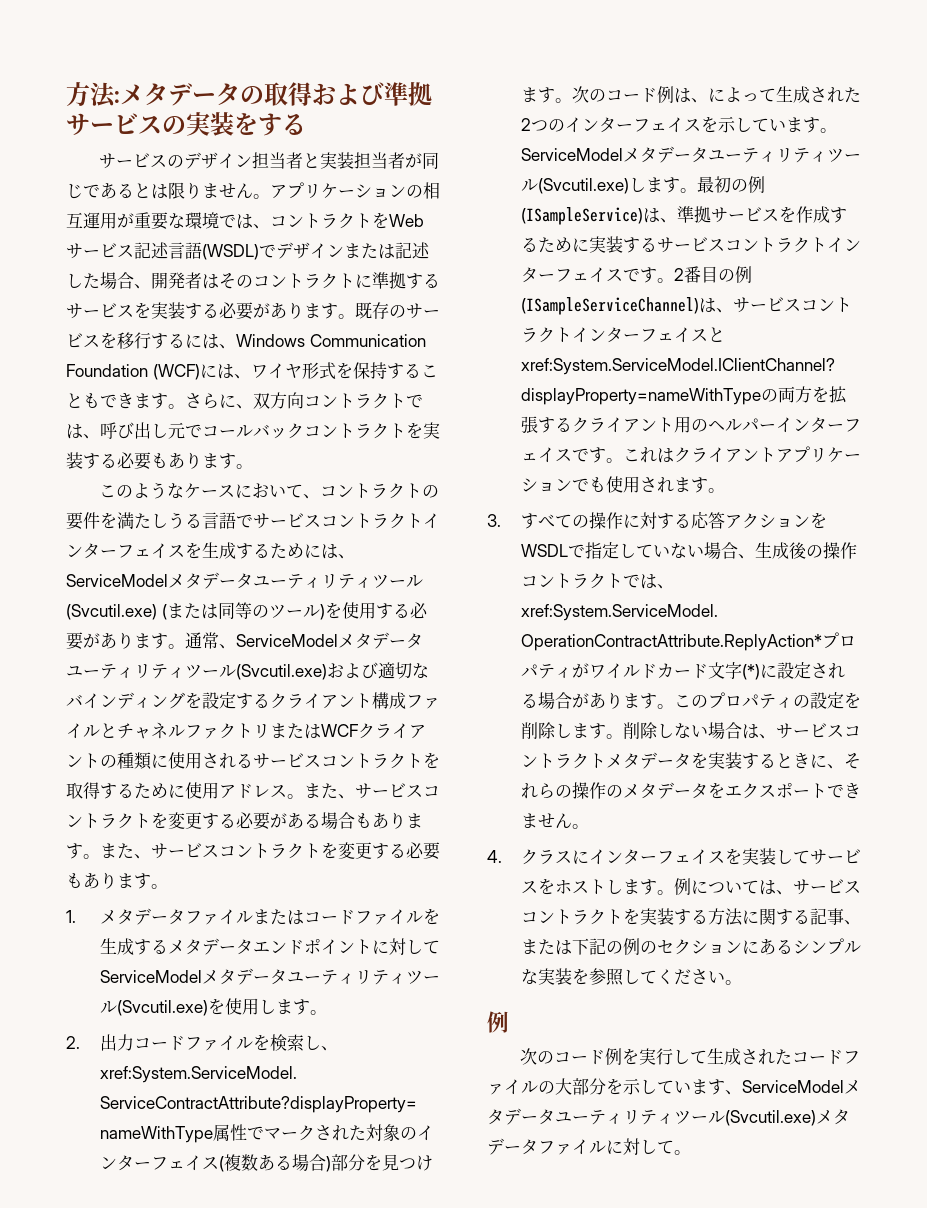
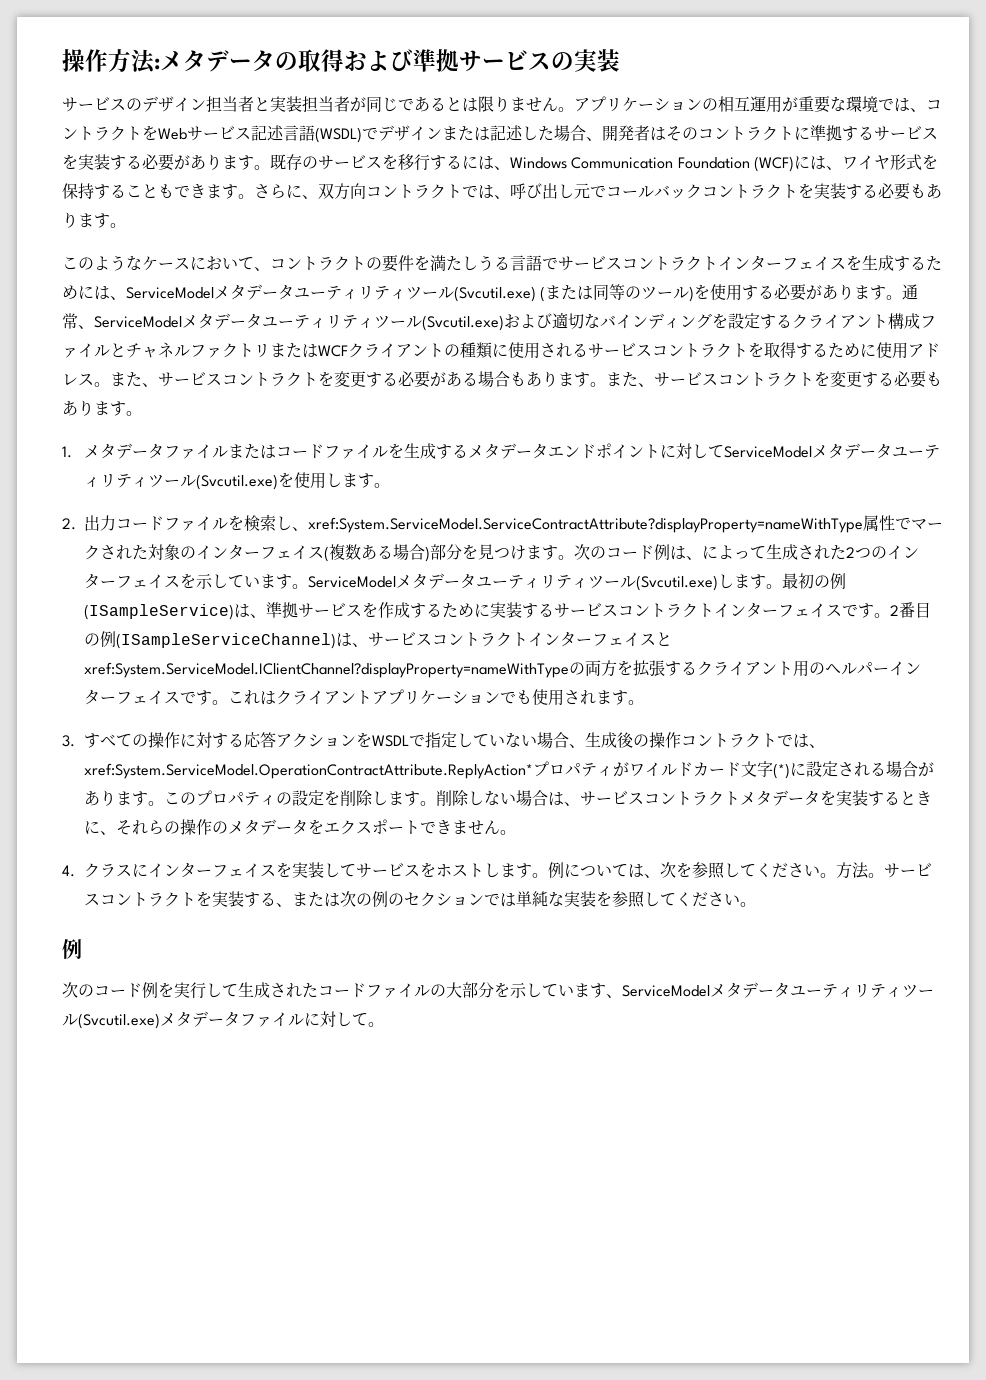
(66, 94) none -> [62,49,108,72] 操作
[234,113,306,136] をする -> (620, 60) none
(793, 892) none -> [659,862,884,879] 次を参照してください。方法。
[707,908,844,926] 方法に関する記事 -> (276, 899) none
[571,938,606,955] 下記 -> [339,891,356,907] 次
[741,938,861,955] にあるシンプル -> [483,891,548,907] では単純

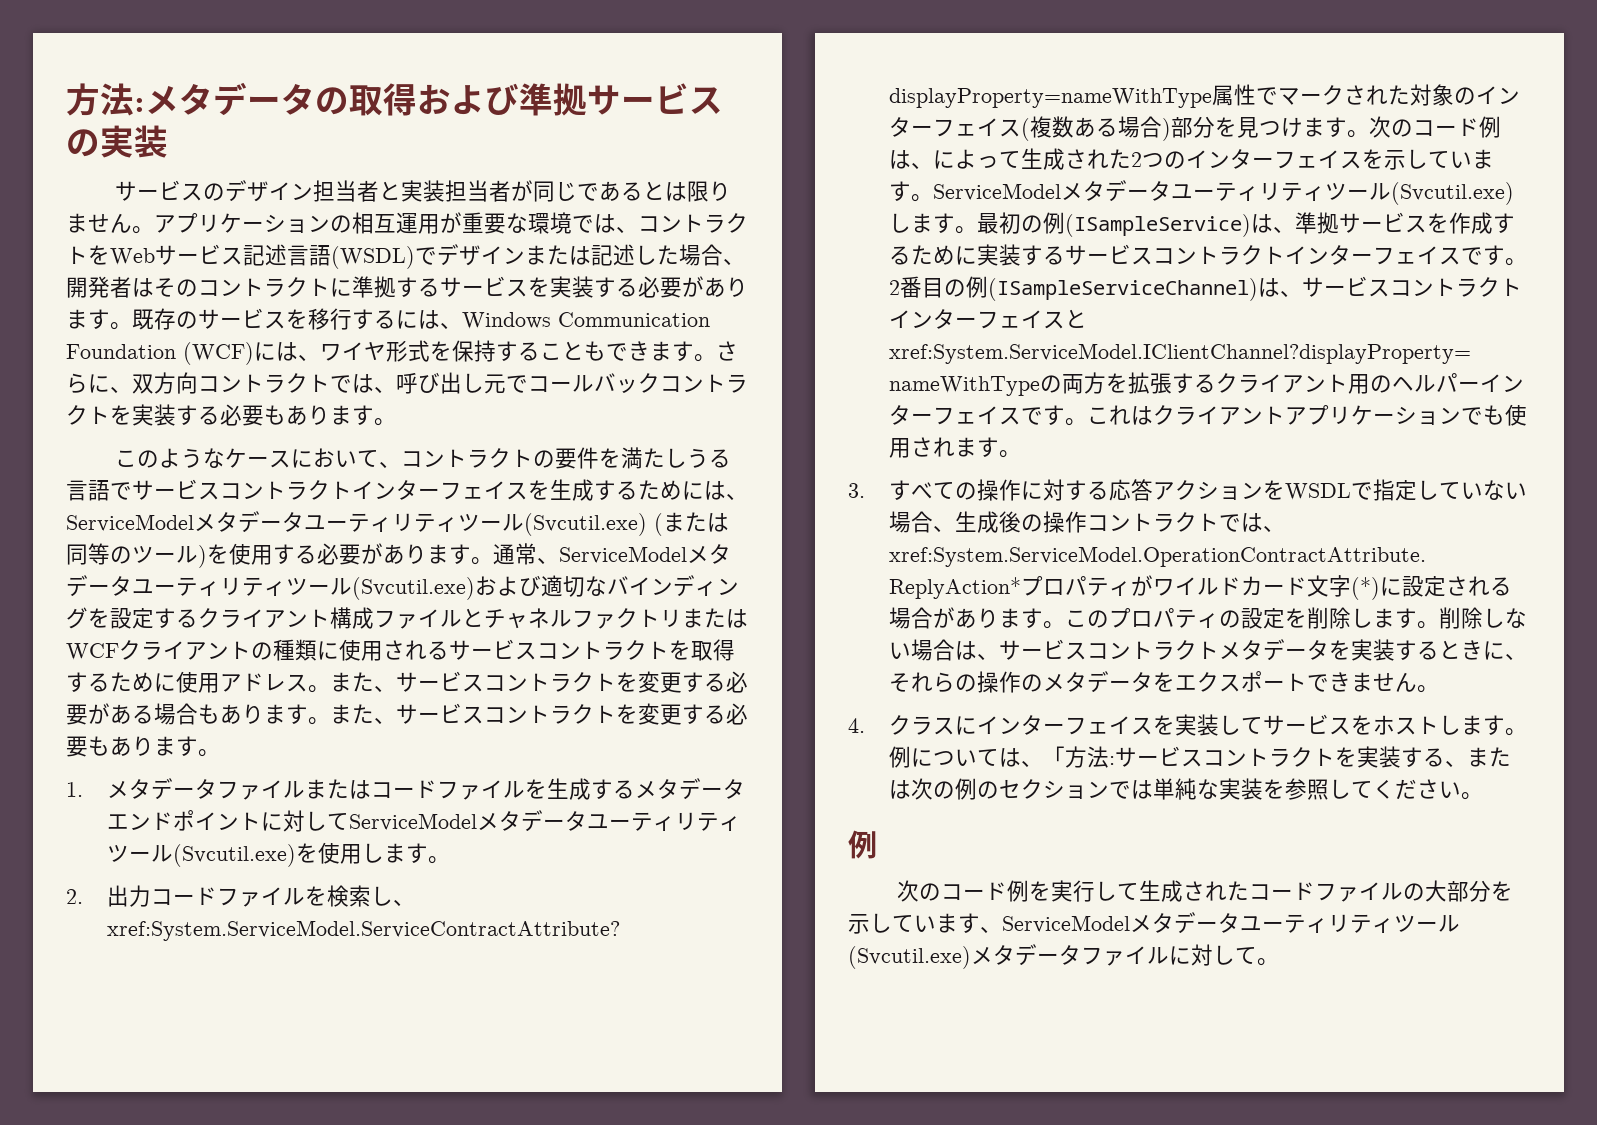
[62,49,108,72] 操作 -> (66, 99) none
[659,862,884,879] 次を参照してください。方法。 -> [1043,746,1116,768] 「方法:

